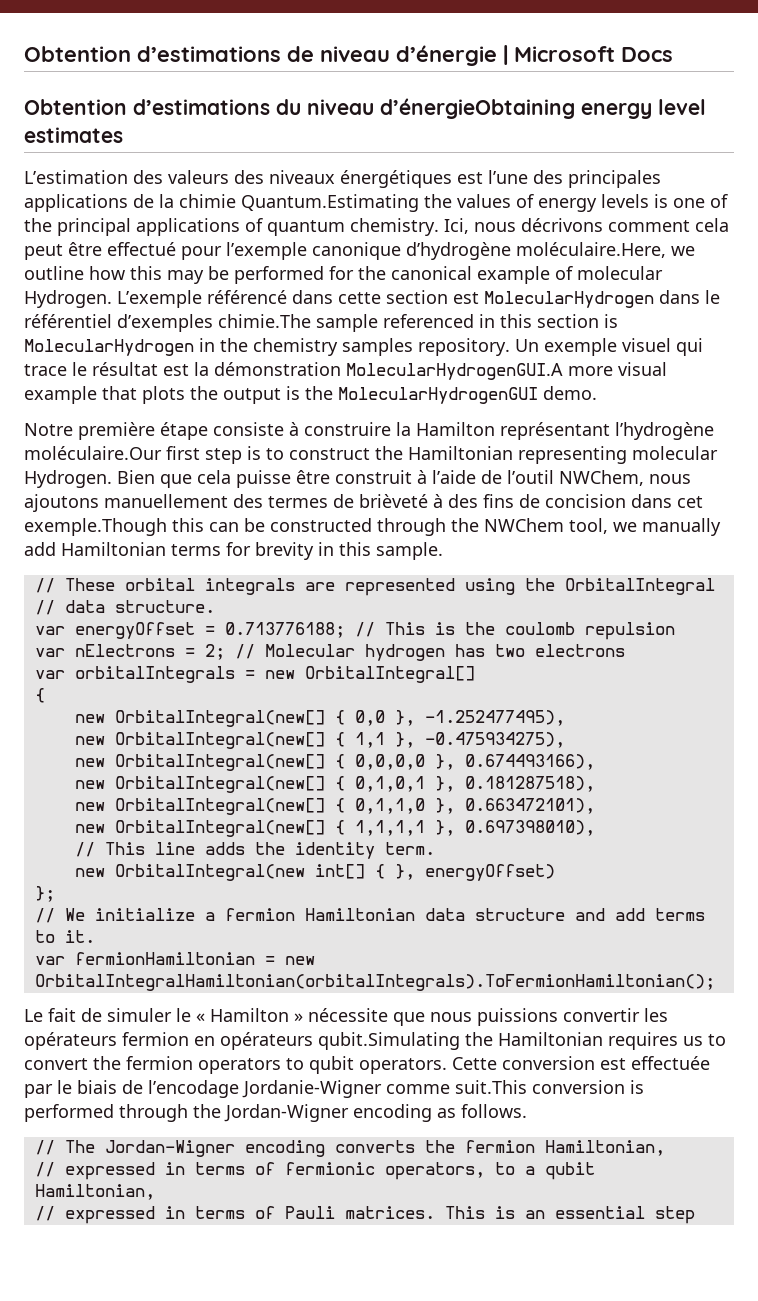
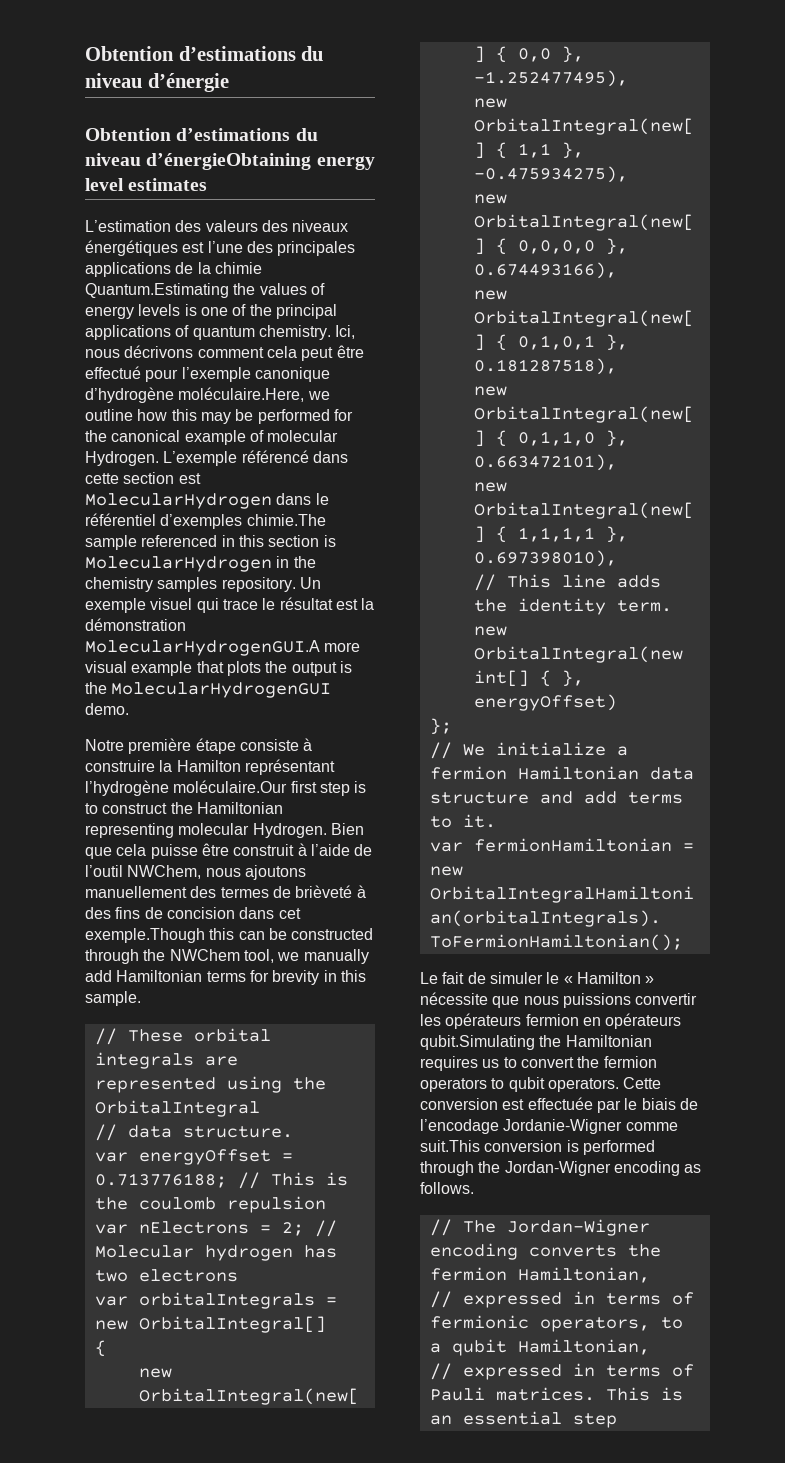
[24,46,314,62] Obtention d’estimations de -> [85,46,324,61] Obtention d’estimations du
[503,45,673,65] | Microsoft Docs -> (229, 82) none

